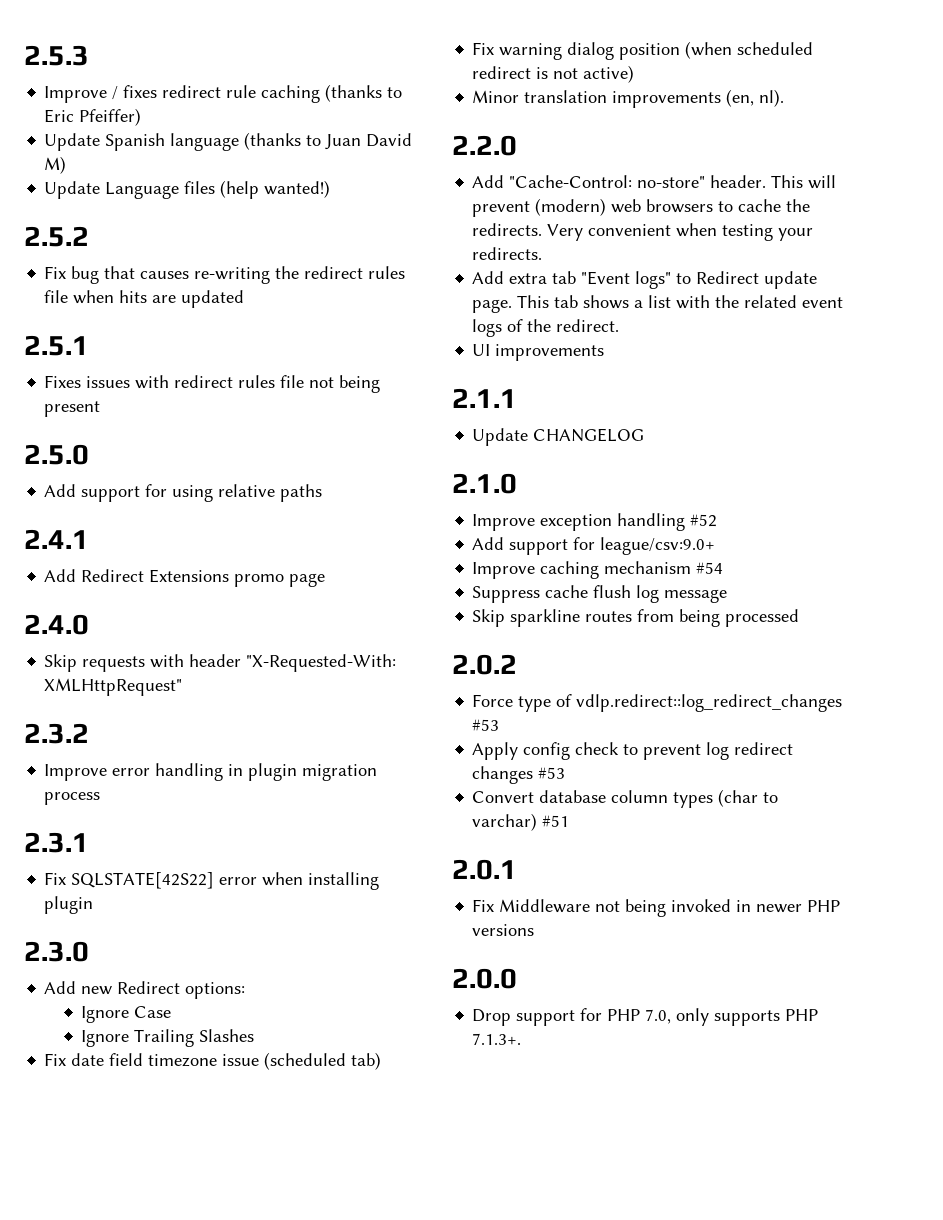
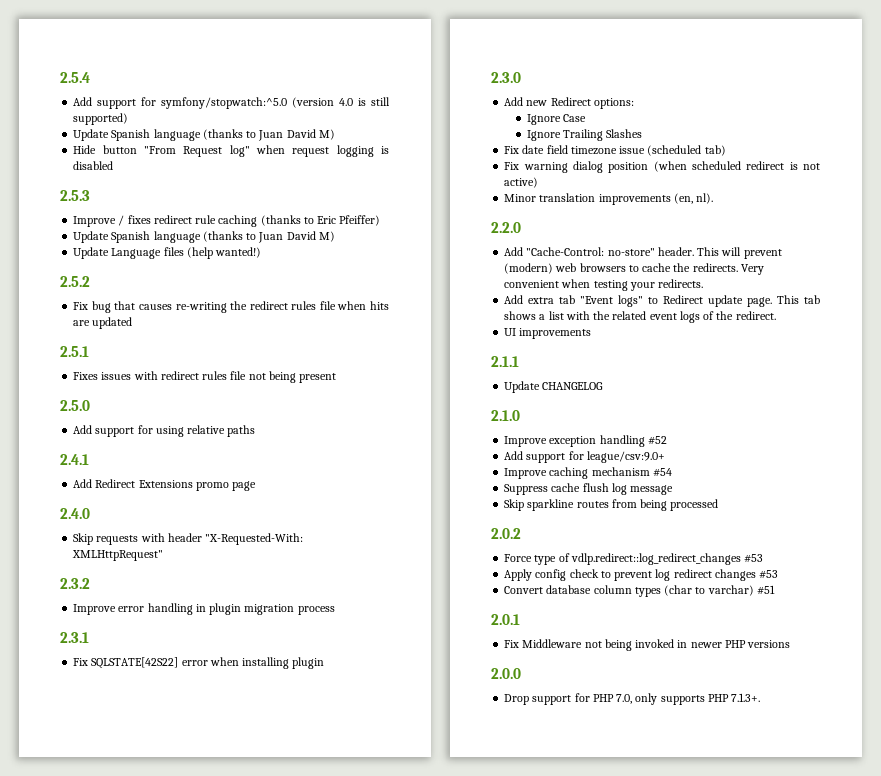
(24, 55) none -> [60,72,90,83] [73,97,391,109] [73,113,129,125] [73,129,335,141] [73,145,389,157] [73,161,114,170] 2.5.4 // Add support for symfony/stopwatch:^5.0 (version 4.0 is still supported) // Update Spanish language (thanks to Juan David M) // Hide button "From Request log" when request logging is disabled //

